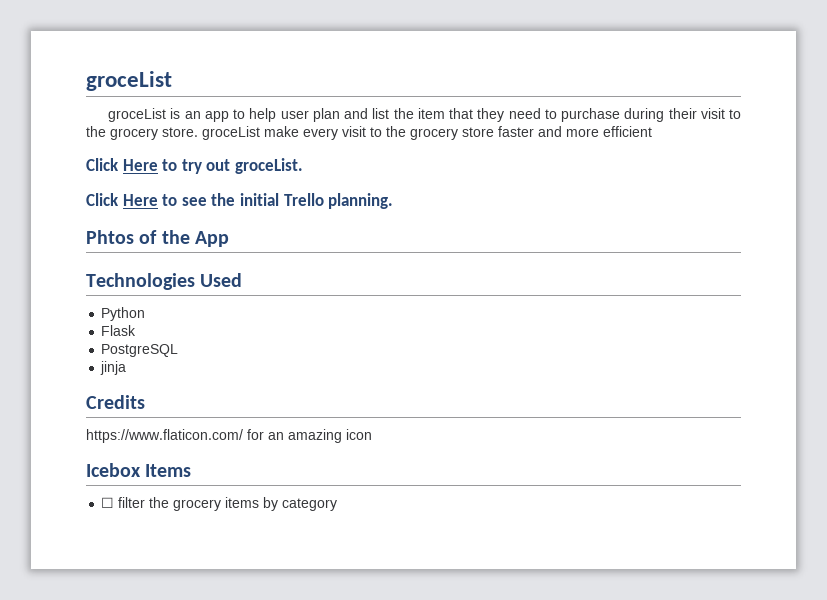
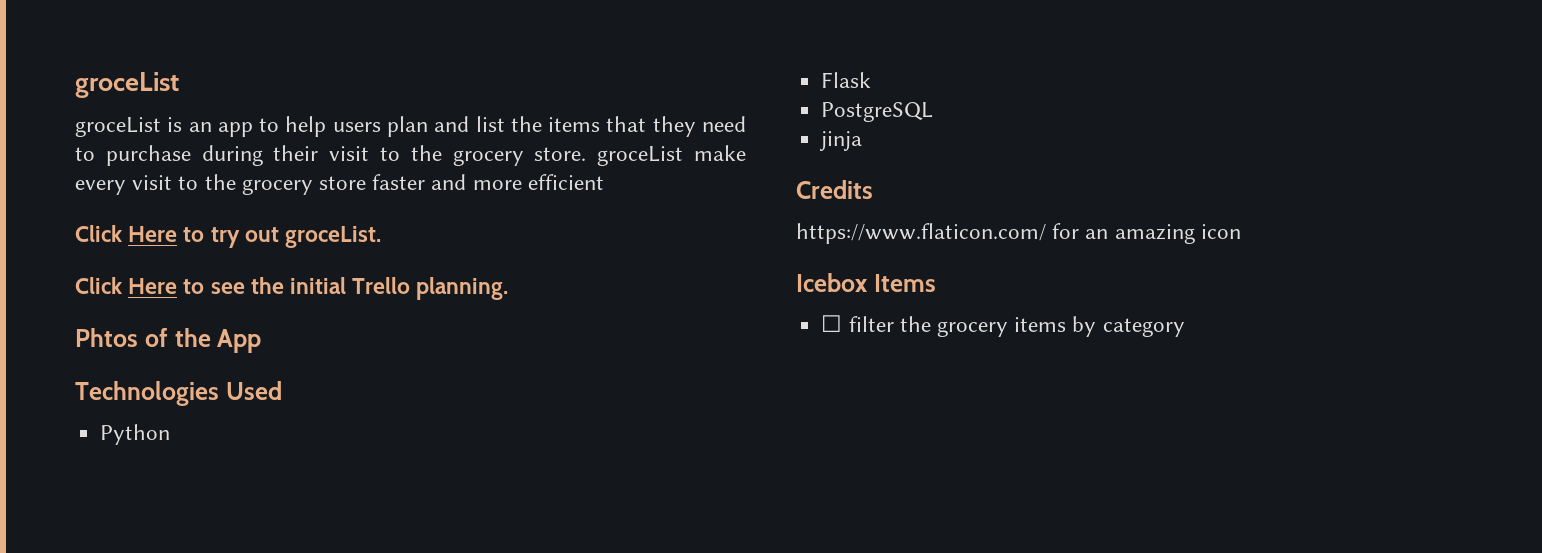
[280,110,309,119] user -> [332,122,381,132] users
[417,108,445,119] item -> [548,117,601,132] items

